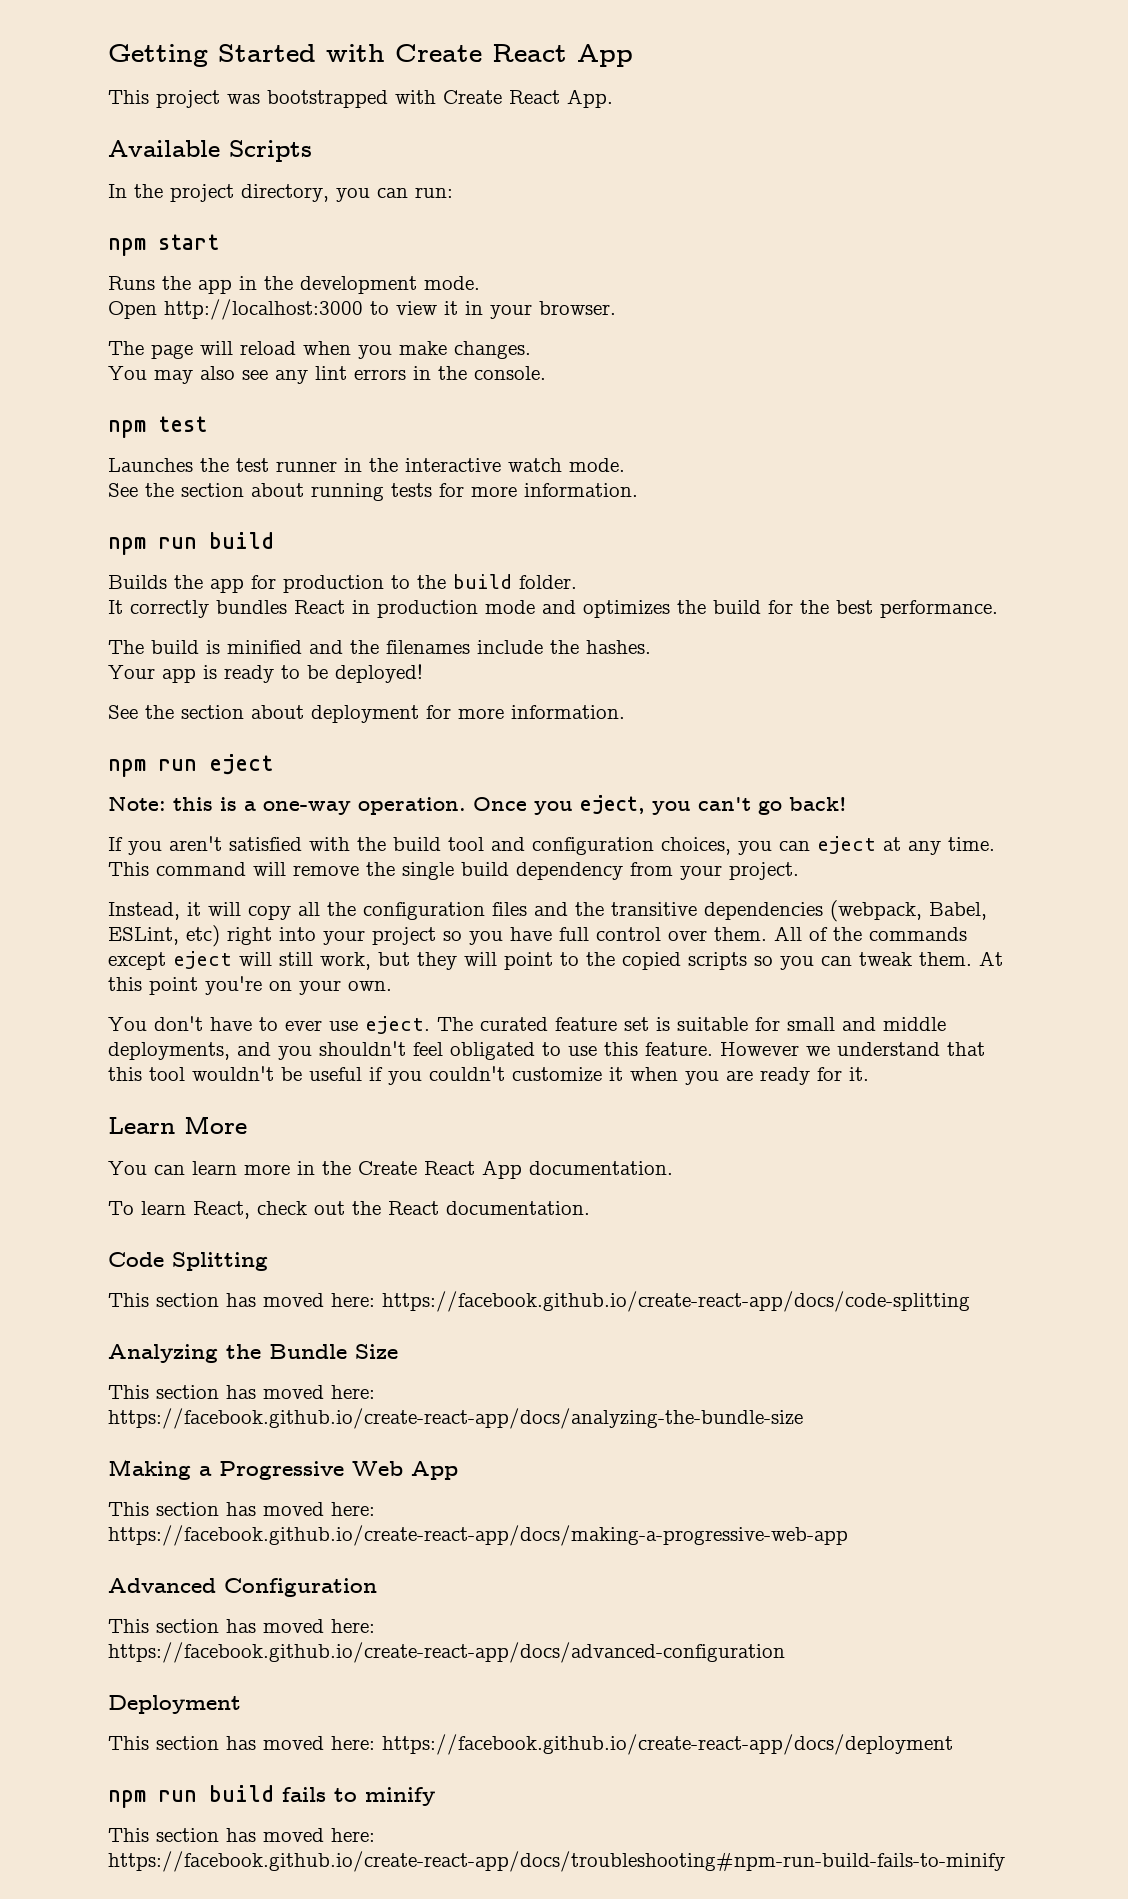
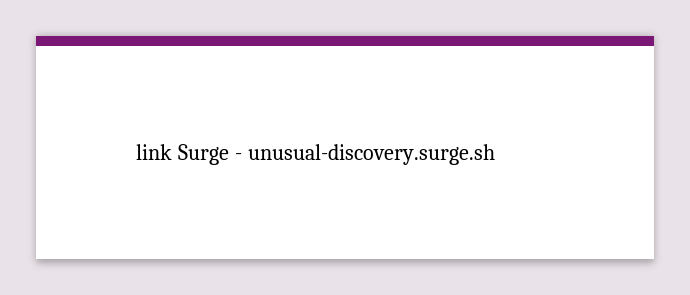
[108,44,633,67] [108,89,613,108] [108,140,312,162] [108,184,453,202] [108,234,219,256] [108,276,480,294] [108,299,616,320] [108,341,531,359] [108,366,546,384] [108,416,207,438] [108,458,625,472] [108,483,638,501] [108,532,274,555] [108,574,577,593] [108,600,998,618] [108,640,651,654] [108,664,423,683] [108,705,625,723] [108,754,273,777] [108,795,847,815] [108,836,995,855] [108,862,799,880] [108,900,987,922] [108,925,967,947] [108,951,1003,970] [108,976,392,995] [108,1016,946,1034] [108,1041,985,1060] [108,1066,869,1085] [108,1116,247,1134] [108,1160,673,1179] [108,1201,590,1219] [108,1252,268,1271] [108,1291,970,1312] [108,1344,398,1363] [108,1385,375,1399] [108,1408,803,1429] [108,1459,458,1480] [108,1502,375,1516] [108,1525,848,1546] [108,1578,377,1597] [108,1619,375,1633] [108,1642,785,1663] [108,1695,241,1714] [108,1734,953,1755] [108,1785,435,1808] [108,1828,375,1842] [108,1851,1005,1872] Getting Started with Create React App // This project was bootstrapped with Create React App. // Available Scripts // In the project directory, you can run: // npm start // Runs the app in the development mode. // Open http://localhost:3000 to view it in your browser. // The page will reload when you make changes. // You may also see any lint errors in the console. // npm test // Launches the test runner in the interactive watch mode. // See the section about running tests for more information. // npm run build // Builds the app for production to the build folder. // It correctly bundles React in production mode and optimizes the build for the best performance. // The build is minified and the filenames include the hashes. // Your app is ready to be deployed! // See the section about deployment for more information. // npm run eject // Note: this is a one-way operation. Once you eject, you can't go back! // If you aren't satisfied with the build tool and configuration choices, you can eject at any time. This command will remove the single build dependency from your project. // Instead, it will copy all the configuration files and the transitive dependencies (webpack, Babel, ESLint, etc) right into your project so you have full control over them. All of the commands except eject will still work, but they will point to the copied scripts so you can tweak them. At this point you're on your own. // You don't have to ever use eject. The curated feature set is suitable for small and middle deployments, and you shouldn't feel obligated to use this feature. However we understand that this tool wouldn't be useful if you couldn't customize it when you are ready for it. // Learn More // You can learn more in the Create React App documentation. // To learn React, check out the React documentation. // Code Splitting // This section has moved here: https://facebook.github.io/create-react-app/docs/code-splitting // Analyzing the Bundle Size // This section has moved here: https://facebook.github.io/create-react-app/docs/analyzing-the-bundle-size // Making a Progressive Web App // This section has moved here: https://facebook.github.io/create-react-app/docs/making-a-progressive-web-app // Advanced Configuration // This section has moved here: https://facebook.github.io/create-react-app/docs/advanced-configuration // Deployment // This section has moved here: https://facebook.github.io/create-react-app/docs/deployment // npm run build fails to minify // This section has moved here: https://facebook.github.io/create-react-app/docs/troubleshooting#npm-run-build-fails-to-minify -> [136,144,495,165] link Surge - unusual-discovery.surge.sh

